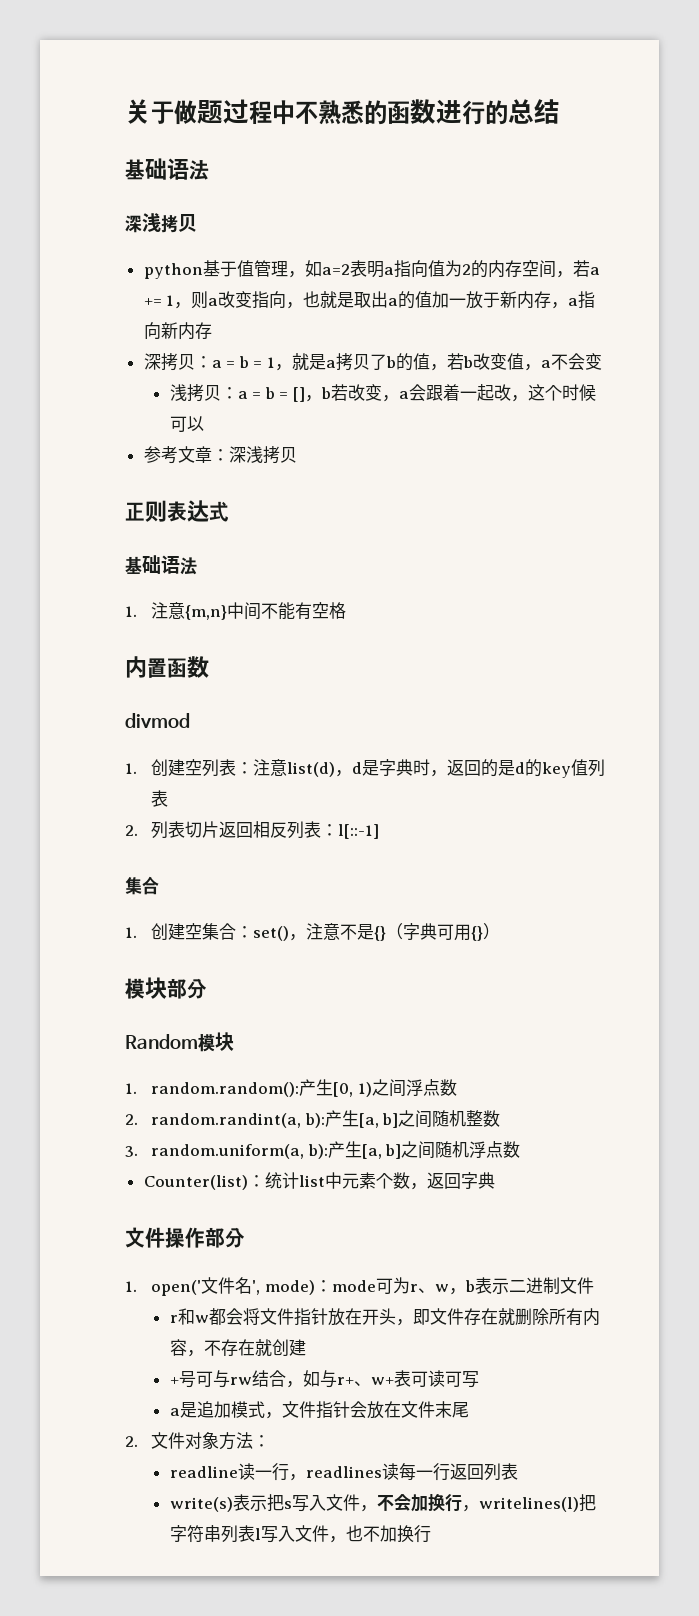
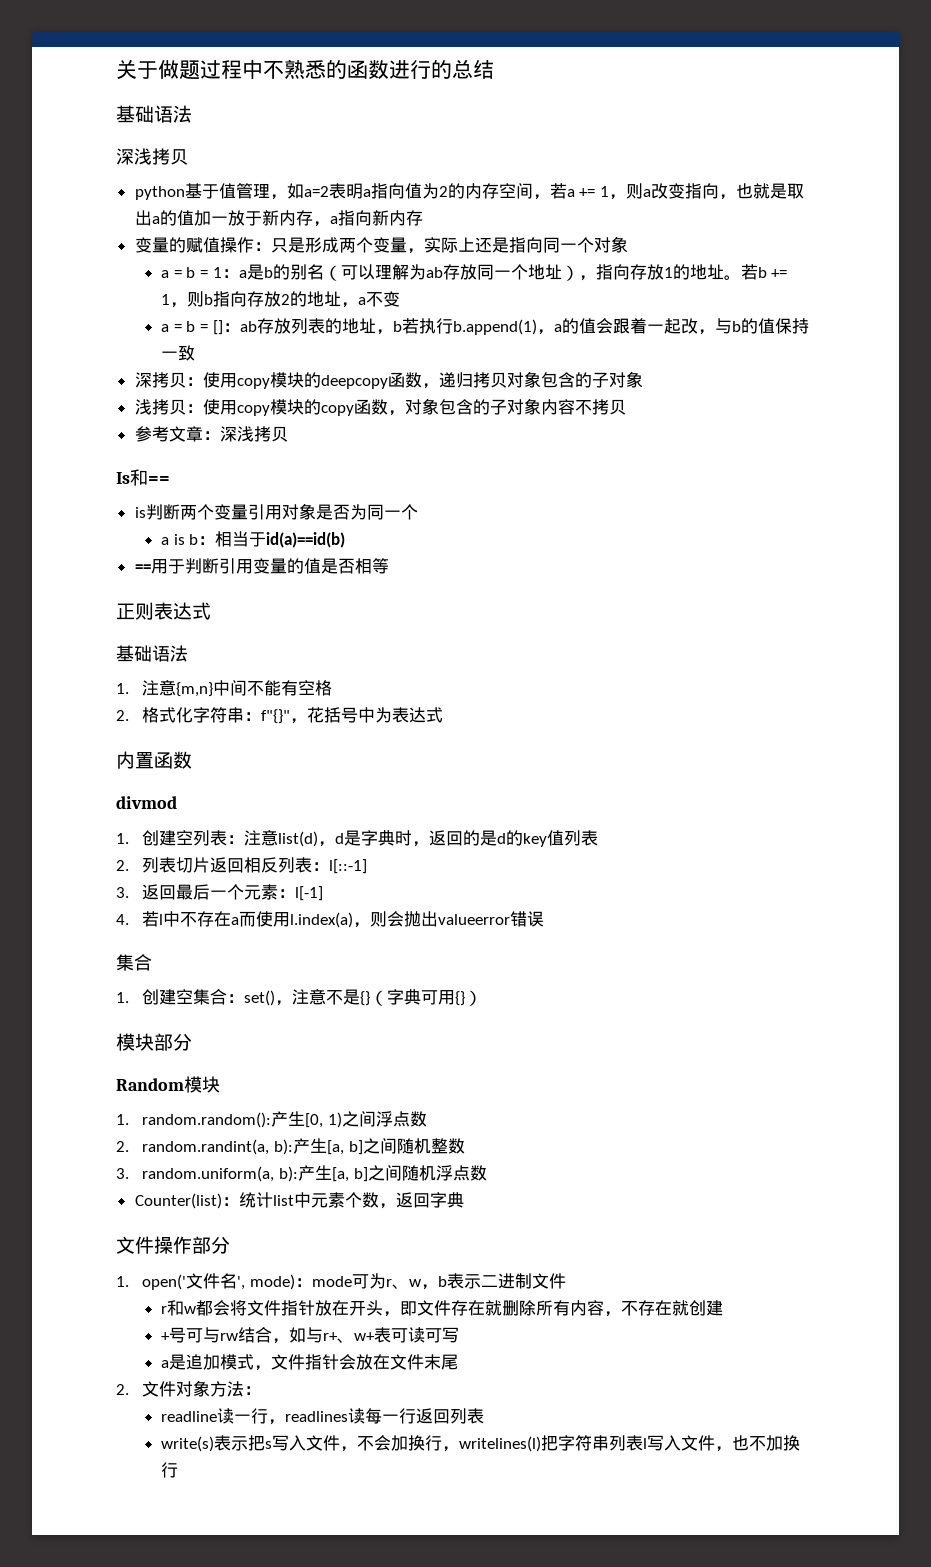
[143,353,212,371] 深拷贝： -> [134,236,628,254] 变量的赋值操作：只是形成两个变量，实际上还是指向同一个对象 //
[275,353,525,371] ，就是a拷贝了b的值，若b改变值 -> [221,264,788,281] [161,291,342,308] ：a是b的别名（可以理解为ab存放同一个地址），指向存放1的地址。若b += 1，则b指向存放2的地址
[568,353,586,370] 会 -> (384, 299) none
[169,384,238,402] 浅拷贝： -> (401, 299) none
[305,384,597,402] [169,416,204,432] ，b若改变，a会跟着一起改，这个时候可以 -> [222,318,809,335] [161,345,196,361] [134,371,643,389] [134,398,626,416] ：ab存放列表的地址，b若执行b.append(1)，a的值会跟着一起改，与b的值保持一致 // 深拷贝：使用copy模块的deepcopy函数，递归拷贝对象包含的子对象 // 浅拷贝：使用copy模块的copy函数，对象包含的子对象内容不拷贝
(297, 455) none -> [116,469,170,486] [134,503,418,520] [161,531,346,548] [134,558,389,574] // Is和== // is判断两个变量引用对象是否为同一个 // a is b：相当于id(a)==id(b) // ==用于判断引用变量的值是否相等
(346, 610) none -> [116,707,444,724] // 2.格式化字符串：f"{}"，花括号中为表达式
(379, 831) none -> [116,884,324,901] [116,911,545,928] // 3.返回最后一个元素：l[-1] // 4.若l中不存在a而使用l.index(a)，则会抛出valueerror错误

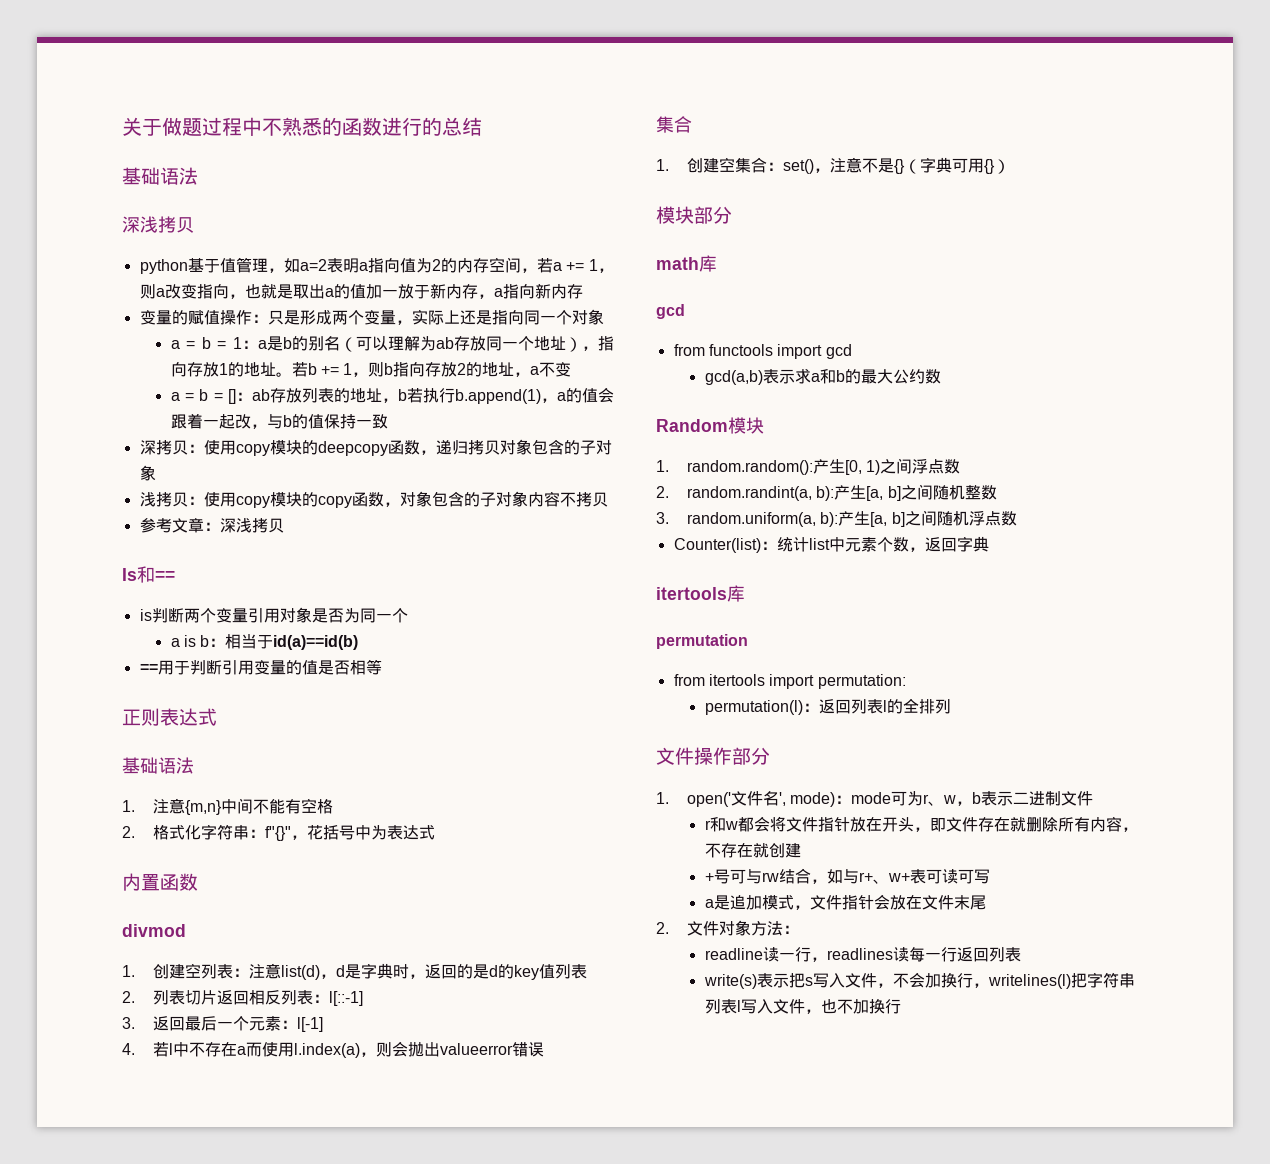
(192, 1042) none -> [656,255,717,272] [656,304,685,319] [673,344,852,359] [704,368,941,385] // math库 // gcd // from functools import gcd // gcd(a,b)表示求a和b的最大公约数
(464, 1200) none -> [656,585,745,602] [656,634,748,649] [673,674,906,689] [704,698,951,715] // itertools库 // permutation // from itertools import permutation: // permutation(l)：返回列表l的全排列

